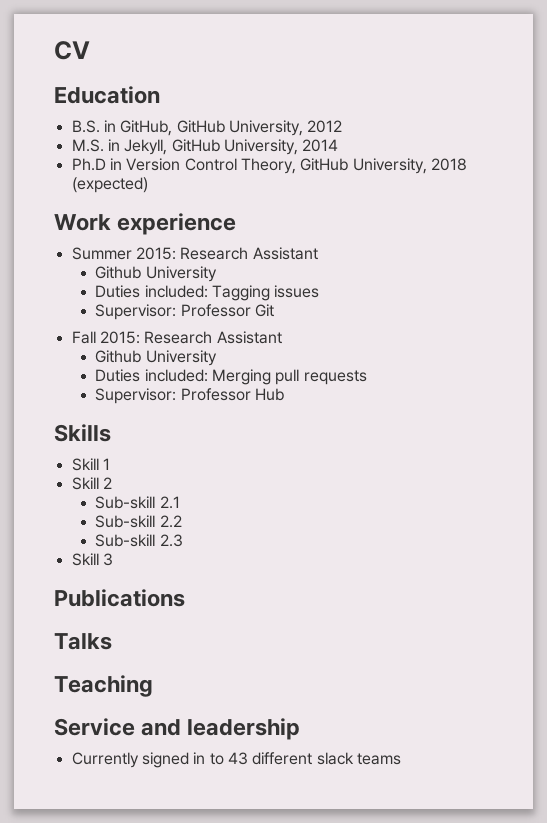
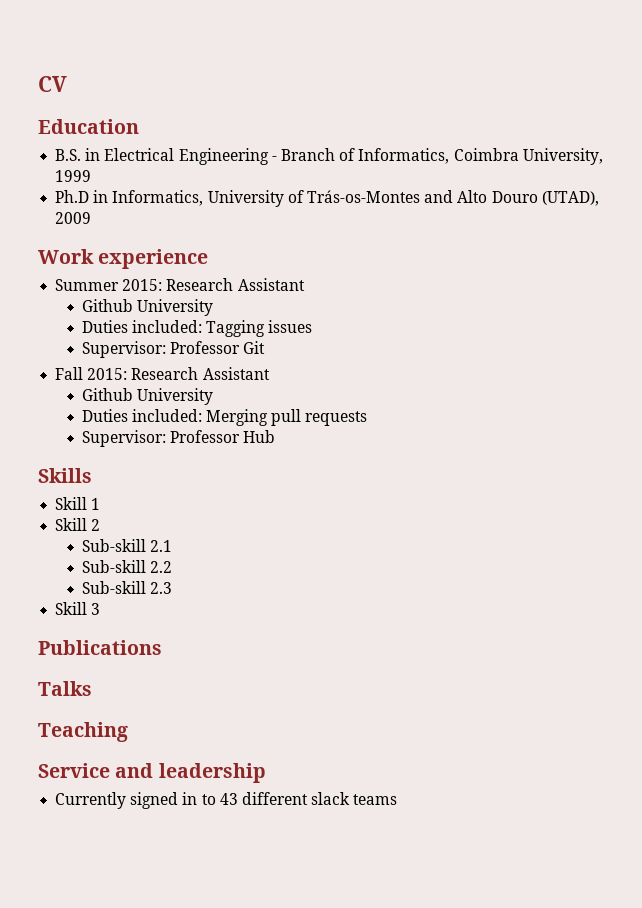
[120,120,343,136] [71,139,339,155] [71,158,467,174] [71,177,148,193] GitHub, GitHub University, 2012 // M.S. in Jekyll, GitHub University, 2014 // Ph.D in Version Control Theory, GitHub University, 2018 (expected) -> [104,148,603,165] [55,170,92,182] [55,190,599,207] [55,212,92,224] Electrical Engineering - Branch of Informatics, Coimbra University, 1999 // Ph.D in Informatics, University of Trás-os-Montes and Alto Douro (UTAD), 2009

